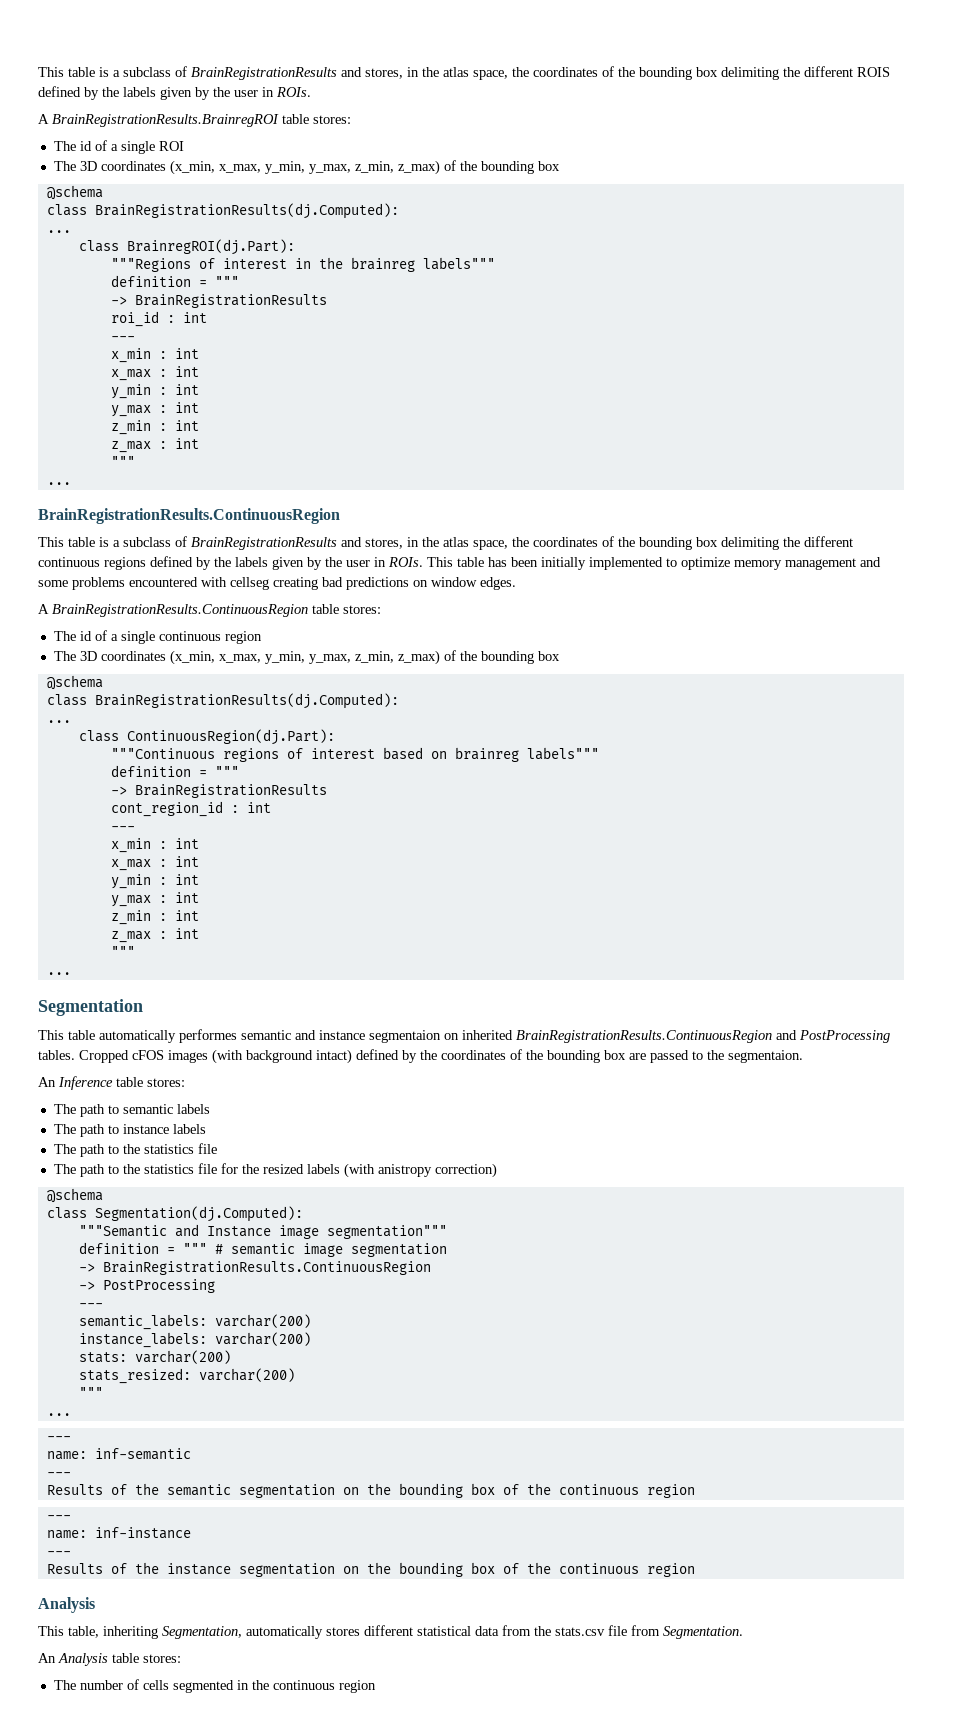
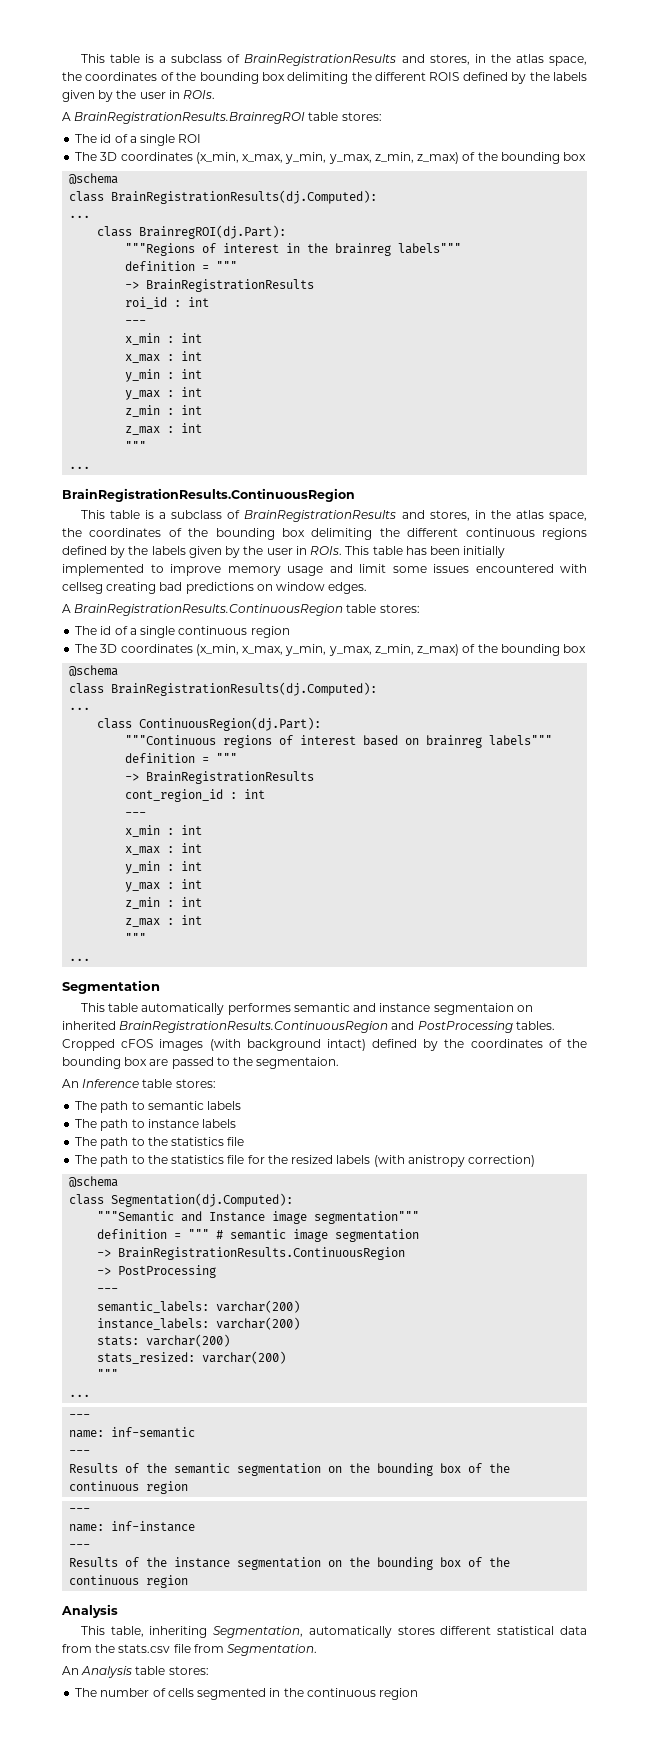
[681,557,881,570] [38,577,125,590] optimize memory management and some problems -> [170,564,469,576] improve memory usage and limit some issues

